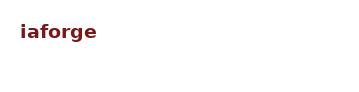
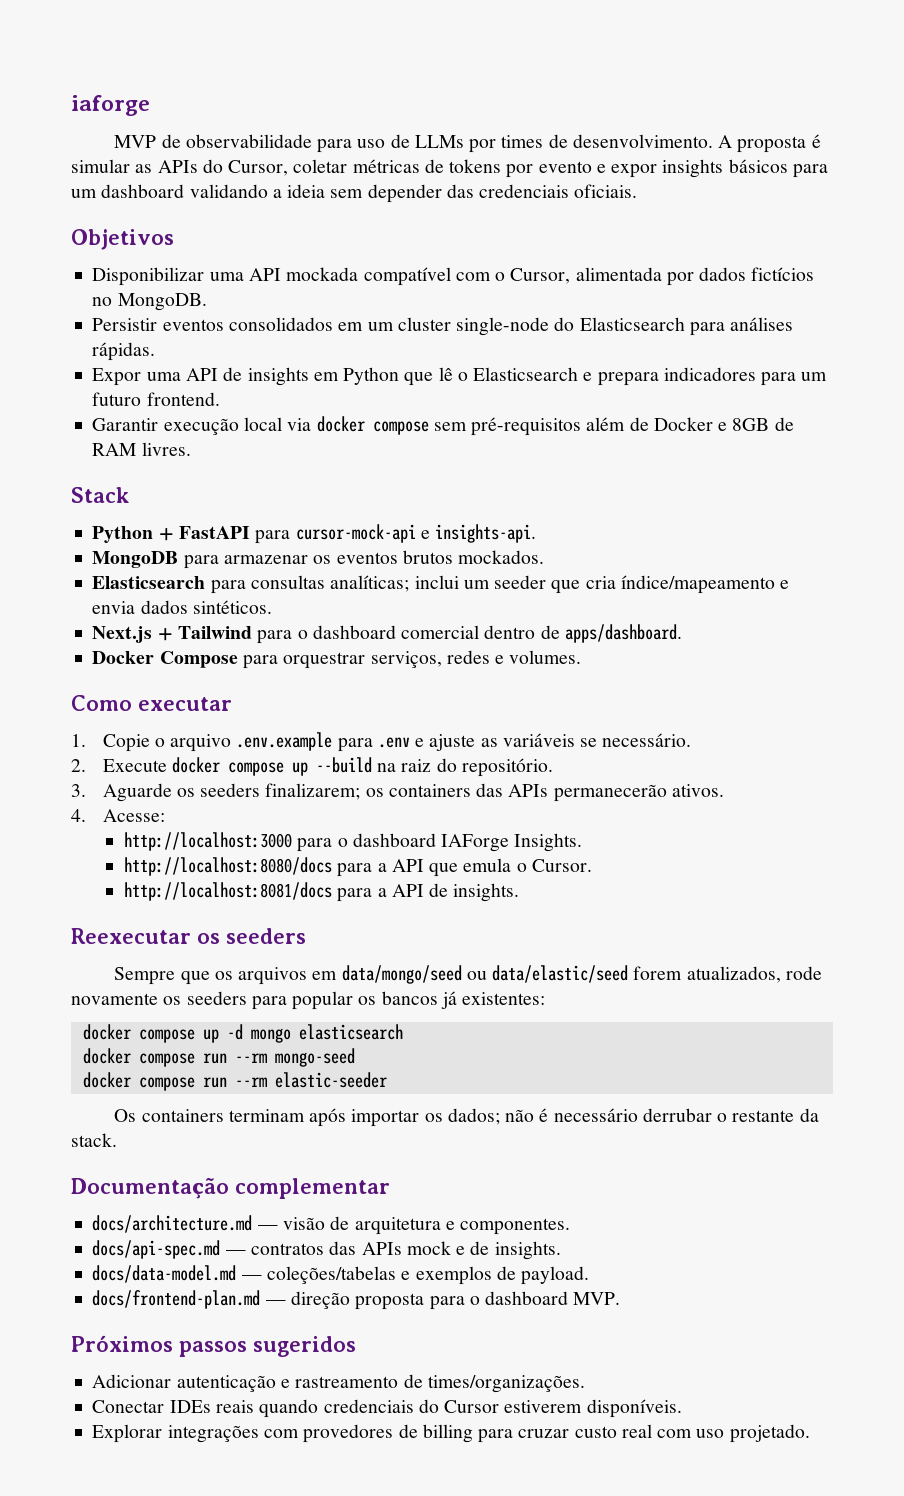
(97, 33) none -> [114,134,821,153] [71,159,828,178] [71,184,638,203] [71,229,174,250] [92,267,815,286] [92,293,207,311] [92,317,794,336] [92,342,156,361] [92,367,828,386] [92,392,220,406] [92,416,794,436] [92,442,191,456] [71,487,129,503] [92,524,537,544] [92,550,545,569] [92,575,790,594] [92,600,272,614] [92,624,682,644] [92,650,582,669] [71,695,232,711] [71,732,692,752] [71,757,553,777] [71,783,724,802] [71,809,165,822] [123,832,583,852] [123,857,592,877] [123,882,520,902] [71,928,306,944] [114,965,822,985] [71,991,546,1010] [82,1024,403,1043] [82,1048,355,1067] [82,1072,387,1091] [114,1108,819,1127] [71,1133,117,1147] [71,1177,390,1199] [92,1215,571,1235] [92,1240,561,1260] [92,1265,590,1285] [92,1290,621,1310] [71,1335,356,1357] [92,1374,585,1393] [92,1399,682,1418] [92,1424,810,1443] // MVP de observabilidade para uso de LLMs por times de desenvolvimento. A proposta é simular as APIs do Cursor, coletar métricas de tokens por evento e expor insights básicos para um dashboard validando a ideia sem depender das credenciais oficiais. // Objetivos // Disponibilizar uma API mockada compatível com o Cursor, alimentada por dados fictícios no MongoDB. // Persistir eventos consolidados em um cluster single-node do Elasticsearch para análises rápidas. // Expor uma API de insights em Python que lê o Elasticsearch e prepara indicadores para um futuro frontend. // Garantir execução local via docker compose sem pré-requisitos além de Docker e 8GB de RAM livres. // Stack // Python + FastAPI para cursor-mock-api e insights-api. // MongoDB para armazenar os eventos brutos mockados. // Elasticsearch para consultas analíticas; inclui um seeder que cria índice/mapeamento e envia dados sintéticos. // Next.js + Tailwind para o dashboard comercial dentro de apps/dashboard. // Docker Compose para orquestrar serviços, redes e volumes. // Como executar // 1. Copie o arquivo .env.example para .env e ajuste as variáveis se necessário. // 2. Execute docker compose up --build na raiz do repositório. // 3. Aguarde os seeders finalizarem; os containers das APIs permanecerão ativos. // 4. Acesse: // http://localhost:3000 para o dashboard IAForge Insights. // http://localhost:8080/docs para a API que emula o Cursor. // http://localhost:8081/docs para a API de insights. // Reexecutar os seeders // Sempre que os arquivos em data/mongo/seed ou data/elastic/seed forem atualizados, rode novamente os seeders para popular os bancos já existentes: // docker compose up -d mongo elasticsearch // docker compose run --rm mongo-seed // docker compose run --rm elastic-seeder // Os containers terminam após importar os dados; não é necessário derrubar o restante da stack. // Documentação complementar // docs/architecture.md — visão de arquitetura e componentes. // docs/api-spec.md — contratos das APIs mock e de insights. // docs/data-model.md — coleções/tabelas e exemplos de payload. // docs/frontend-plan.md — direção proposta para o dashboard MVP. // Próximos passos sugeridos // Adicionar autenticação e rastreamento de times/organizações. // Conectar IDEs reais quando credenciais do Cursor estiverem disponíveis. // Explorar integrações com provedores de billing para cruzar custo real com uso projetado.

